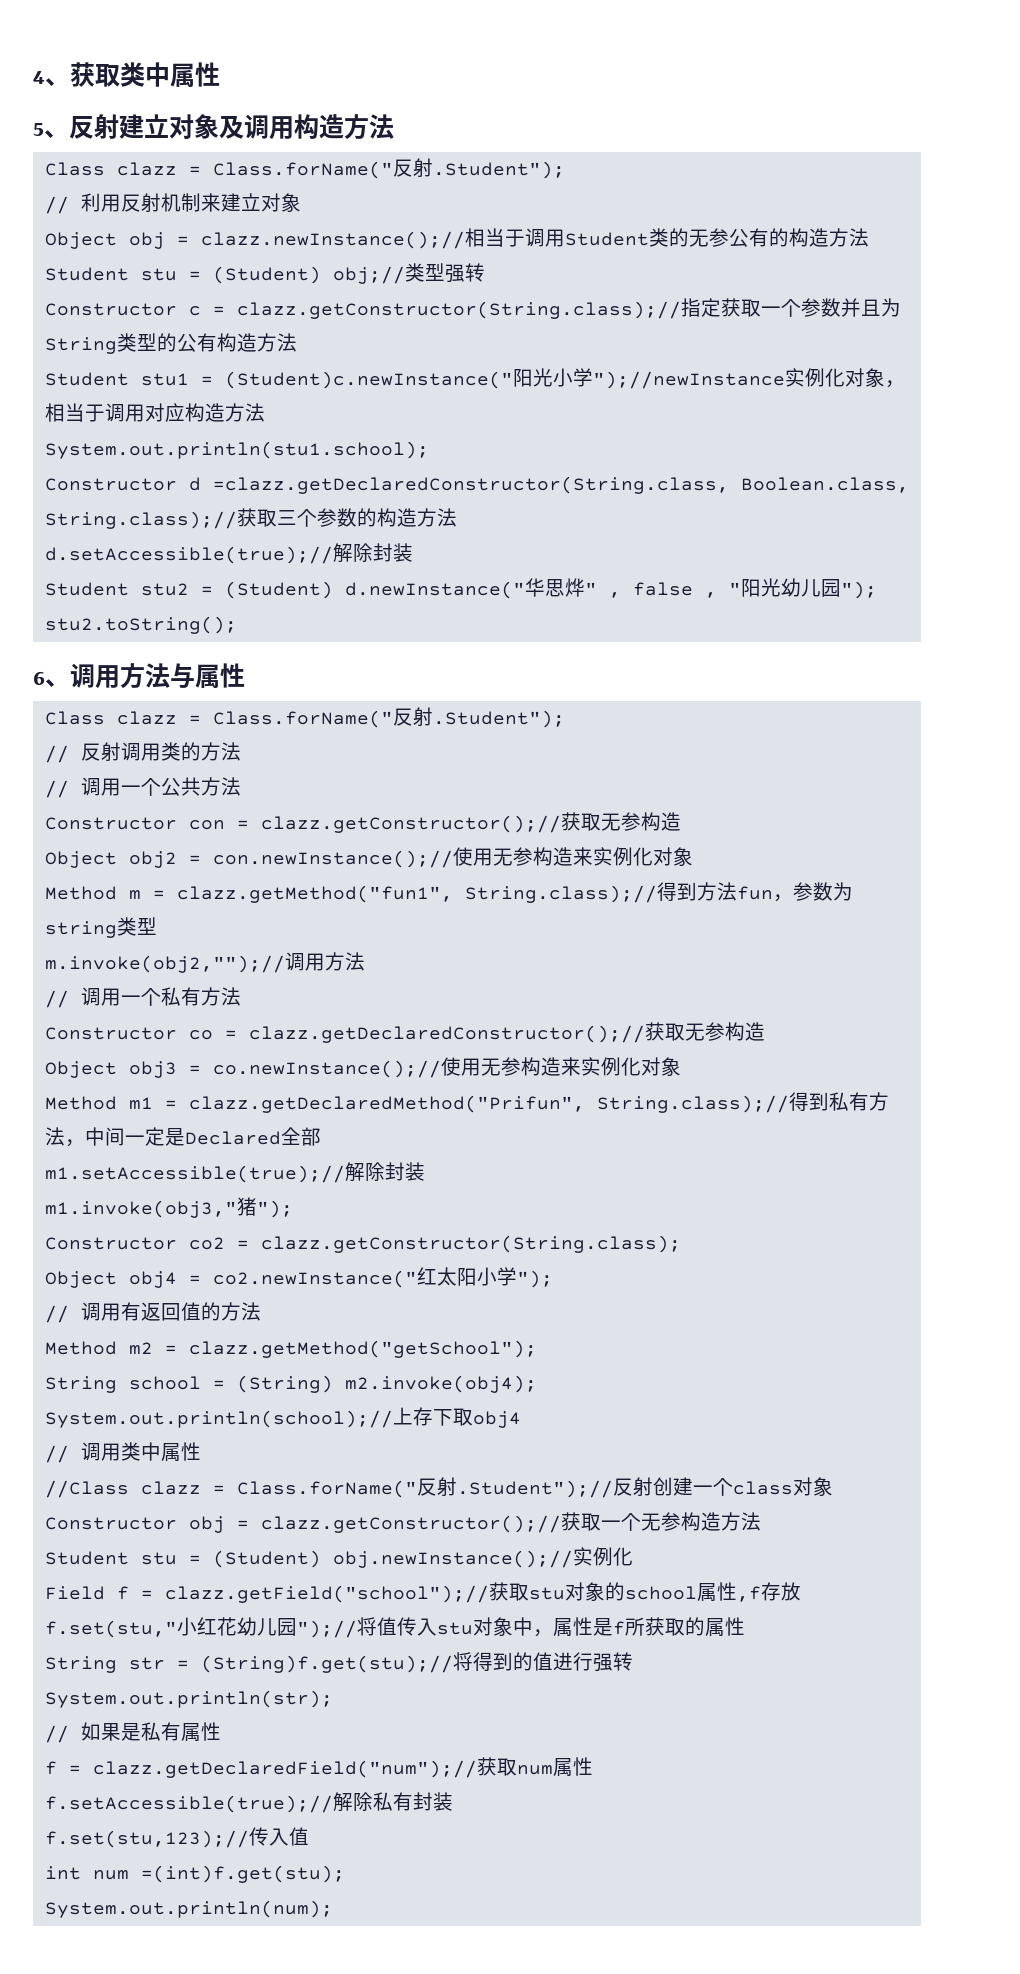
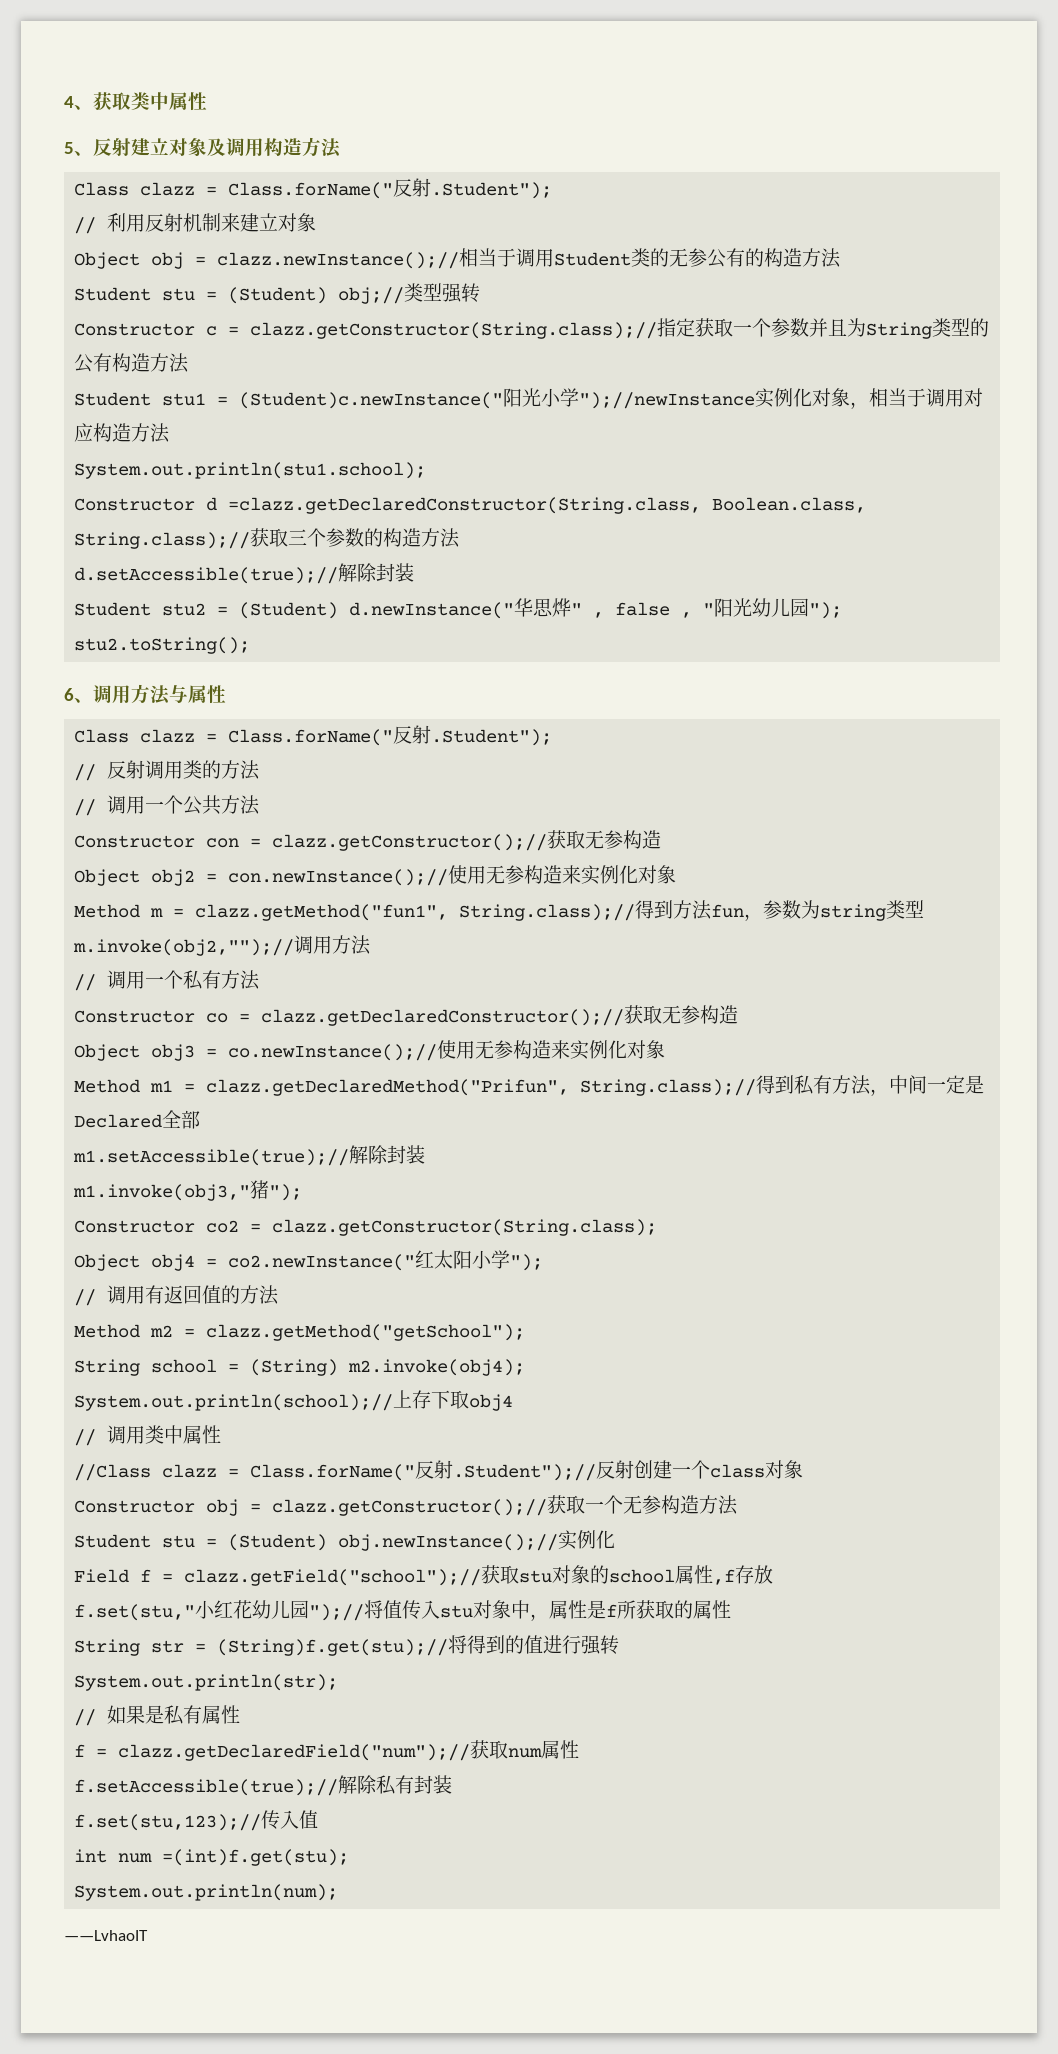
(333, 1909) none -> [64,1930,148,1941] // ——LvhaoIT

